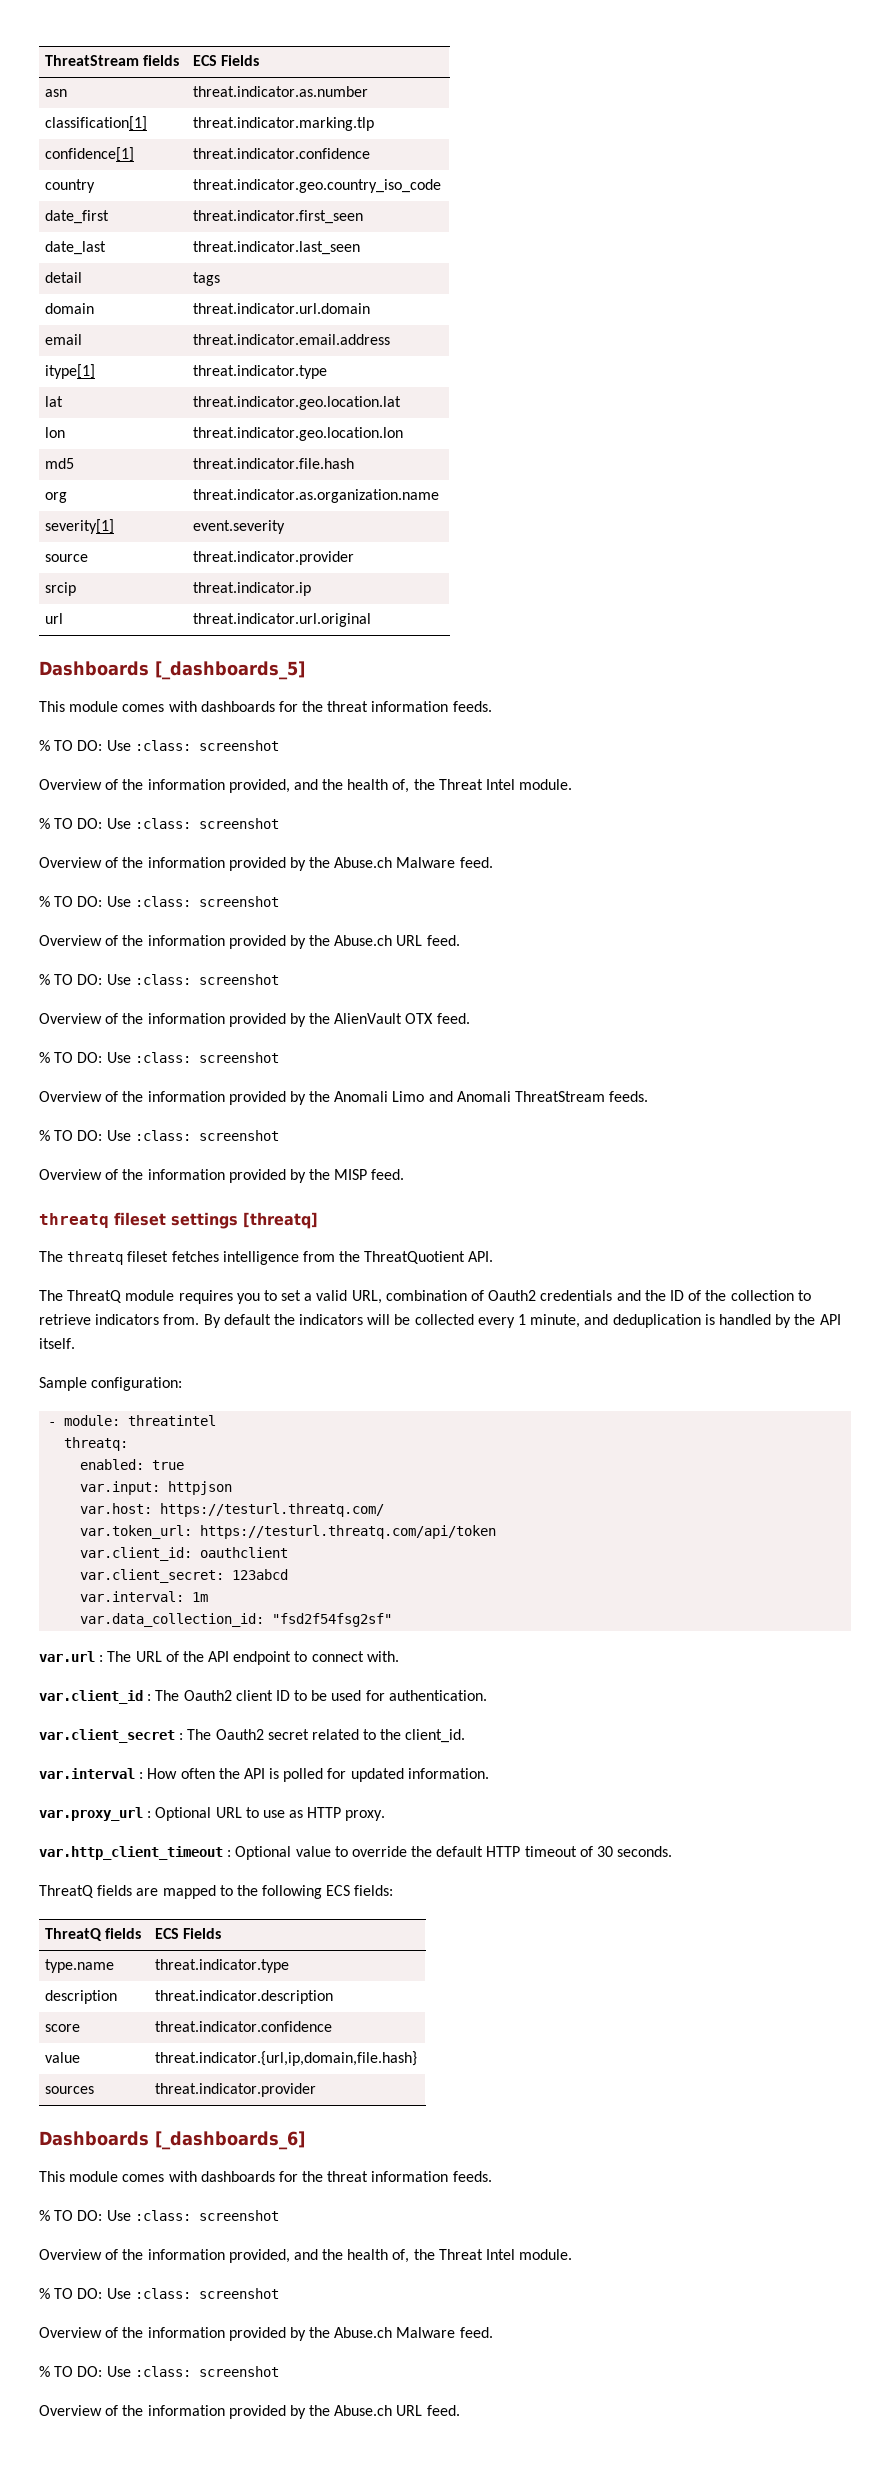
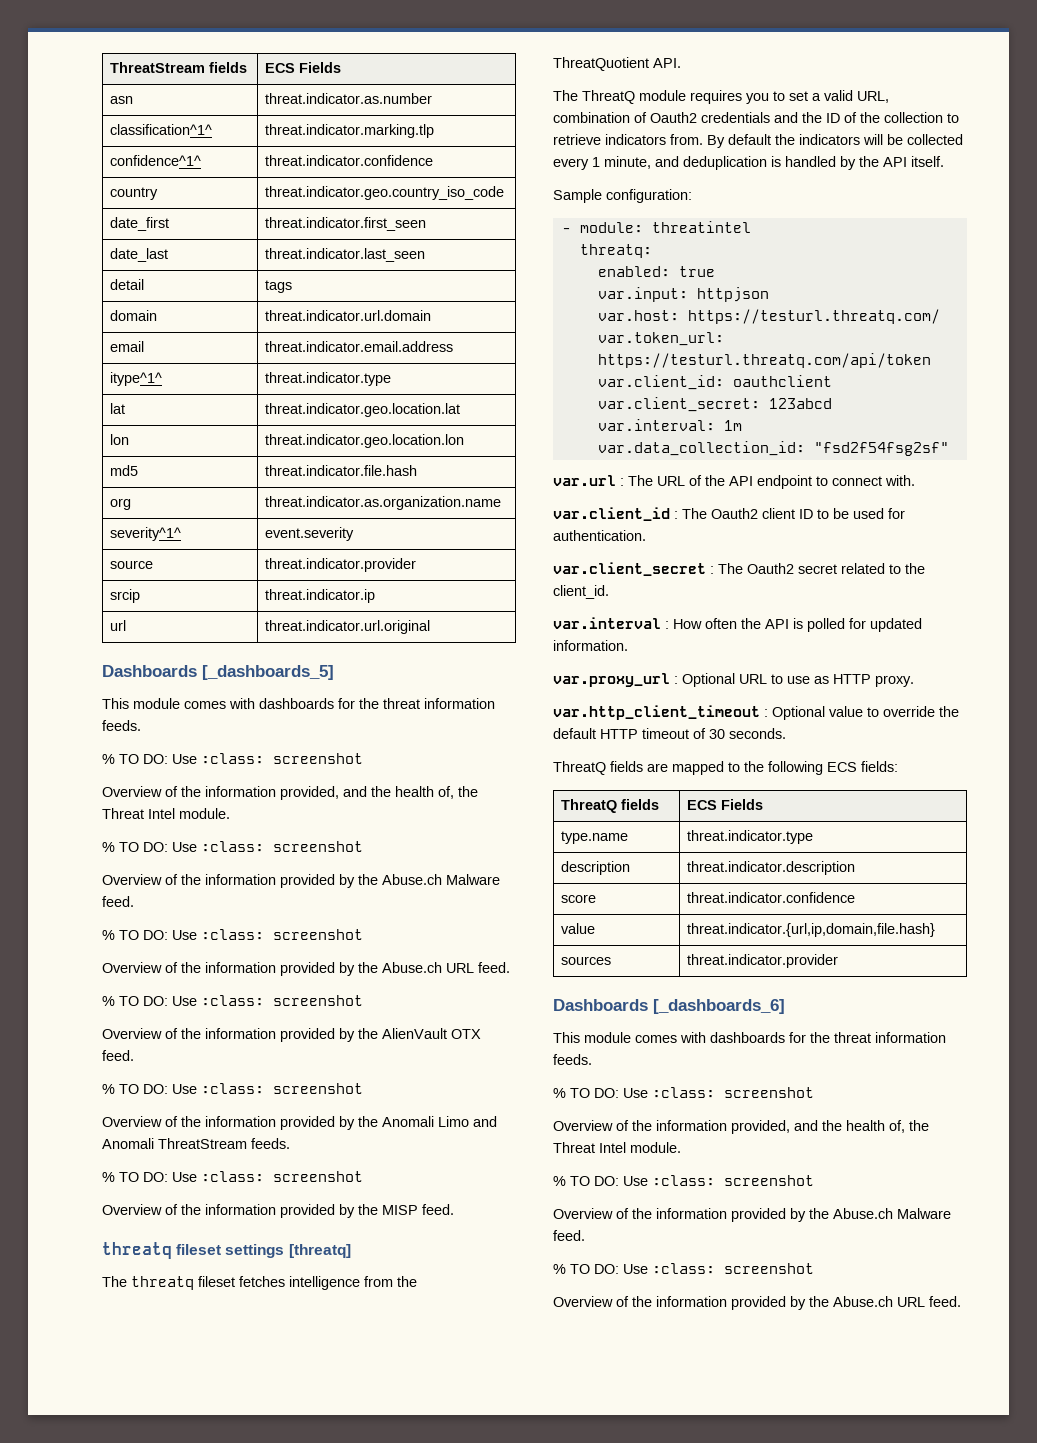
[45,116,148,131] classification[1] -> [110,124,213,135] classification^1^
[45,147,135,162] confidence[1] -> [110,155,202,166] confidence^1^
[45,364,96,379] itype[1] -> [110,372,163,386] itype^1^
[45,519,115,534] severity[1] -> [110,527,182,541] severity^1^

